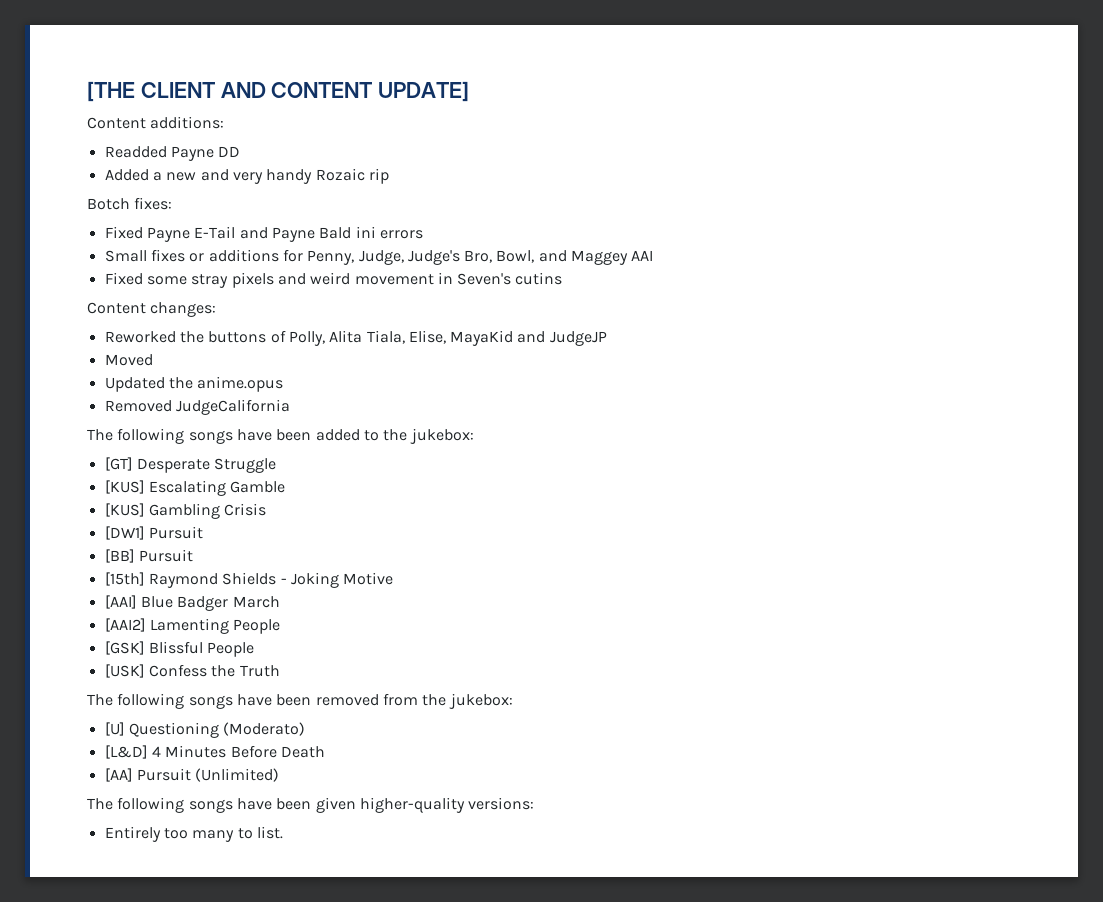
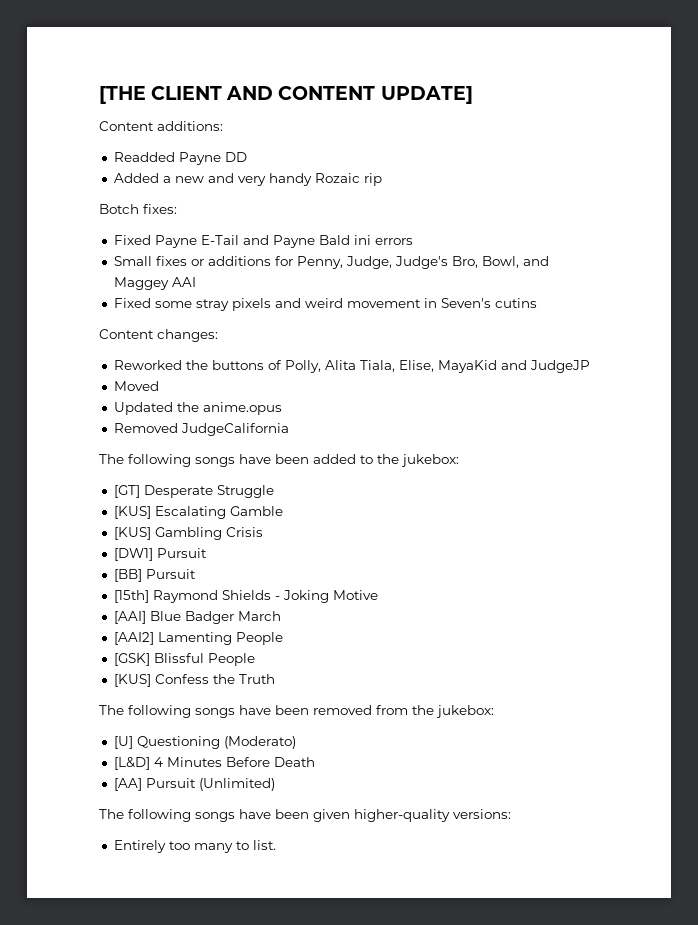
[104,664,145,678] [USK] -> [113,674,151,687] [KUS]

